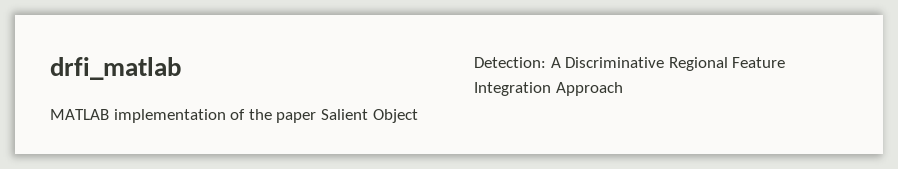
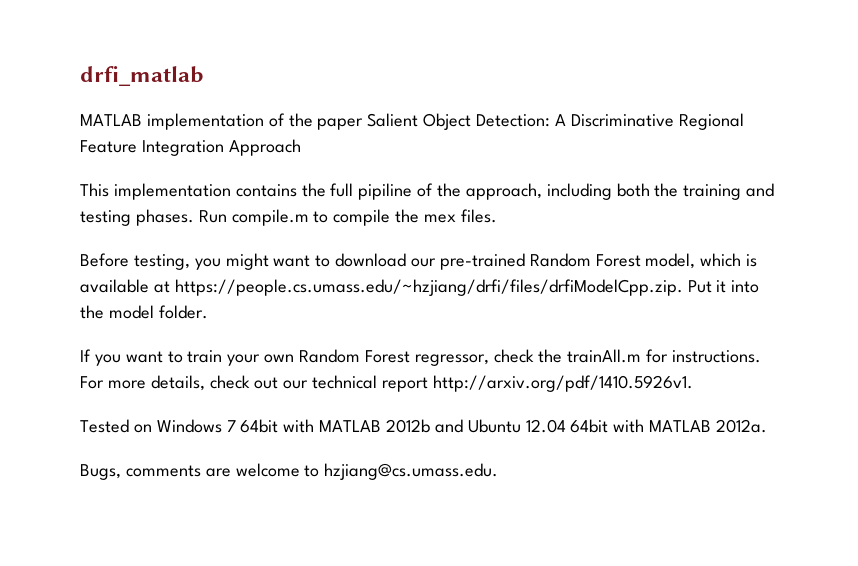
(623, 89) none -> [80,183,775,200] [80,209,497,226] [80,253,758,270] [80,279,760,296] [80,305,208,319] [80,349,762,366] [80,375,693,392] [80,419,768,433] [80,463,499,480] // This implementation contains the full pipiline of the approach, including both the training and testing phases. Run compile.m to compile the mex files. // Before testing, you might want to download our pre-trained Random Forest model, which is available at https://people.cs.umass.edu/~hzjiang/drfi/files/drfiModelCpp.zip. Put it into the model folder. // If you want to train your own Random Forest regressor, check the trainAll.m for instructions. For more details, check out our technical report http://arxiv.org/pdf/1410.5926v1. // Tested on Windows 7 64bit with MATLAB 2012b and Ubuntu 12.04 64bit with MATLAB 2012a. // Bugs, comments are welcome to hzjiang@cs.umass.edu.

